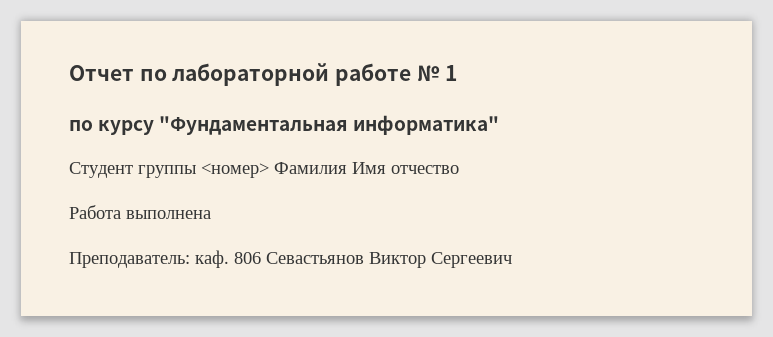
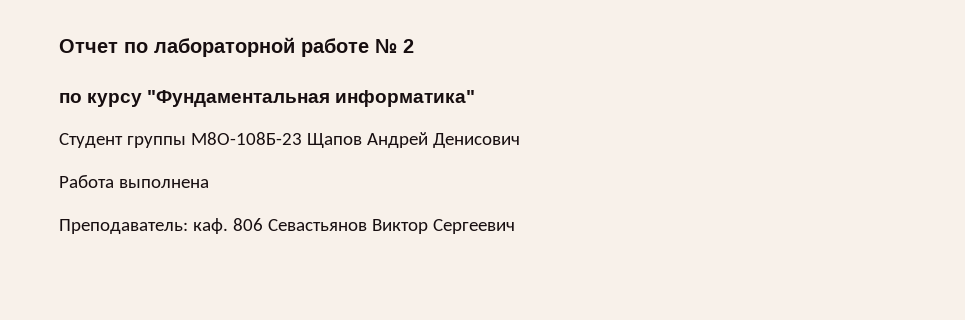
[445,65,458,81] 1 -> [403,39,414,53] 2
[201,162,459,178] <номер> Фамилия Имя отчество -> [190,132,520,148] М8О-108Б-23 Щапов Андрей Денисович

